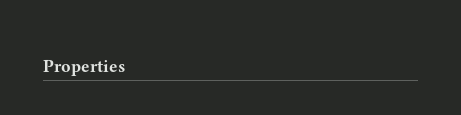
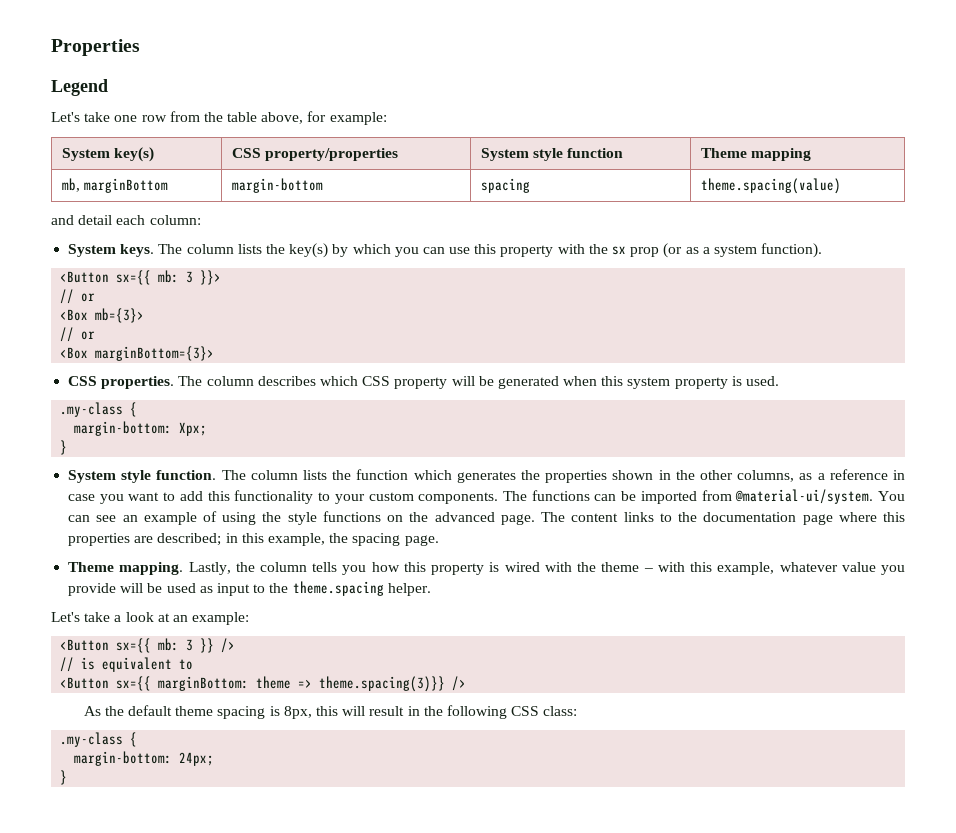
(125, 67) none -> [51,79,108,96] [51,111,387,125] [61,147,154,162] [231,148,398,161] [480,148,623,161] [700,148,811,161] [61,178,168,193] [231,178,323,193] [480,178,530,193] [700,178,841,194] [51,215,201,225] [68,243,823,258] [60,270,222,285] [60,289,96,304] [60,308,145,323] [60,327,96,342] [60,346,215,361] [68,376,780,389] [60,402,138,417] [74,421,208,436] [60,440,68,455] [68,469,905,483] [68,489,905,504] [68,511,905,525] [68,533,439,546] [68,562,905,575] [68,581,431,596] [51,612,250,625] [60,638,236,653] [60,657,194,672] [60,676,467,692] [83,705,578,719] [60,732,138,747] [74,751,215,766] [60,770,68,785] // Legend // Let's take one row from the table above, for example: // System key(s) | CSS property/properties | System style function | Theme mapping // mb, marginBottom | margin-bottom | spacing | theme.spacing(value) // and detail each column: // System keys. The column lists the key(s) by which you can use this property with the sx prop (or as a system function). // <Button sx={{ mb: 3 }}> // // or // <Box mb={3}> // // or // <Box marginBottom={3}> // CSS properties. The column describes which CSS property will be generated when this system property is used. // .my-class { // margin-bottom: Xpx; // } // System style function. The column lists the function which generates the properties shown in the other columns, as a reference in case you want to add this functionality to your custom components. The functions can be imported from @material-ui/system. You can see an example of using the style functions on the advanced page. The content links to the documentation page where this properties are described; in this example, the spacing page. // Theme mapping. Lastly, the column tells you how this property is wired with the theme – with this example, whatever value you provide will be used as input to the theme.spacing helper. // Let's take a look at an example: // <Button sx={{ mb: 3 }} /> // // is equivalent to // <Button sx={{ marginBottom: theme => theme.spacing(3)}} /> // As the default theme spacing is 8px, this will result in the following CSS class: // .my-class { // margin-bottom: 24px; // }

